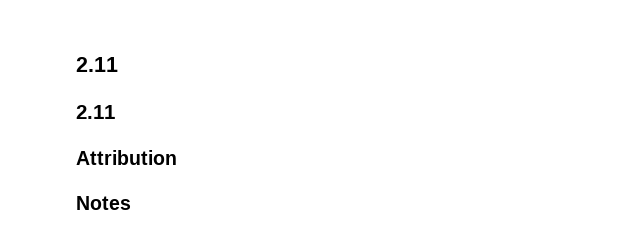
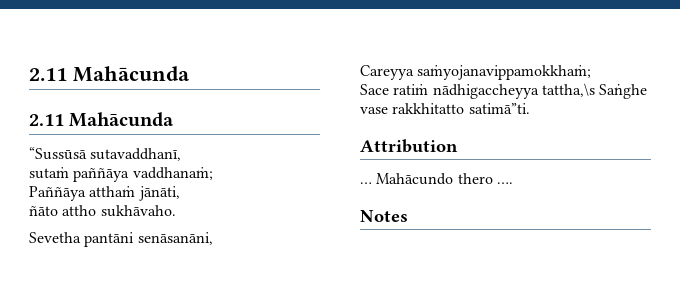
[76,57,118,72] [76,105,115,119] [76,150,177,165] 2.11 // 2.11 // Attribution -> [29,66,190,82] [29,112,175,127] [29,147,182,161] [29,167,213,182] [29,186,180,201] [29,205,176,217] [29,232,213,247] [360,65,592,80] [360,83,648,99] [360,103,530,114] [360,139,458,153] [360,173,513,185] 2.11 Mahācunda // 2.11 Mahācunda // “Sussūsā sutavaddhanī, // sutaṁ paññāya vaddhanaṁ; // Paññāya atthaṁ jānāti, // ñāto attho sukhāvaho. // Sevetha pantāni senāsanāni, // Careyya saṁyojanavippamokkhaṁ; // Sace ratiṁ nādhigaccheyya tattha,\s Saṅghe vase rakkhitatto satimā”ti. // Attribution // … Mahācundo thero ….

